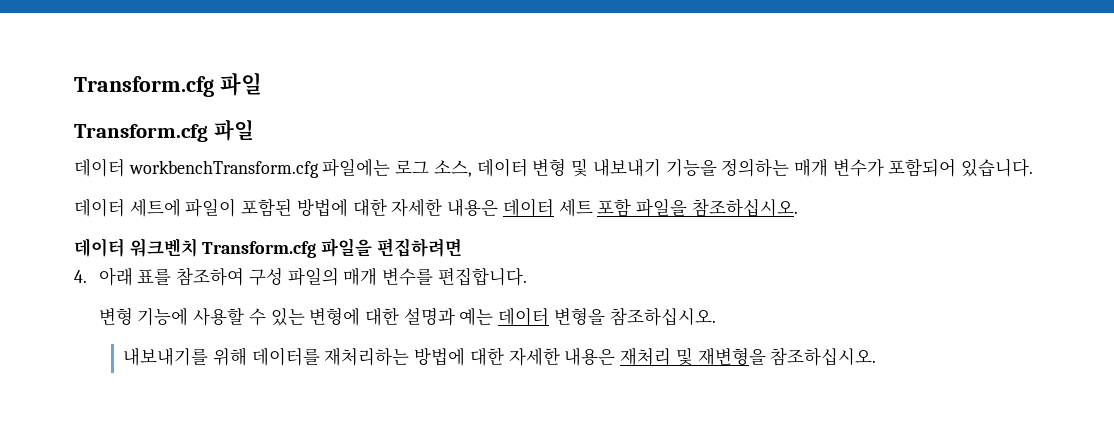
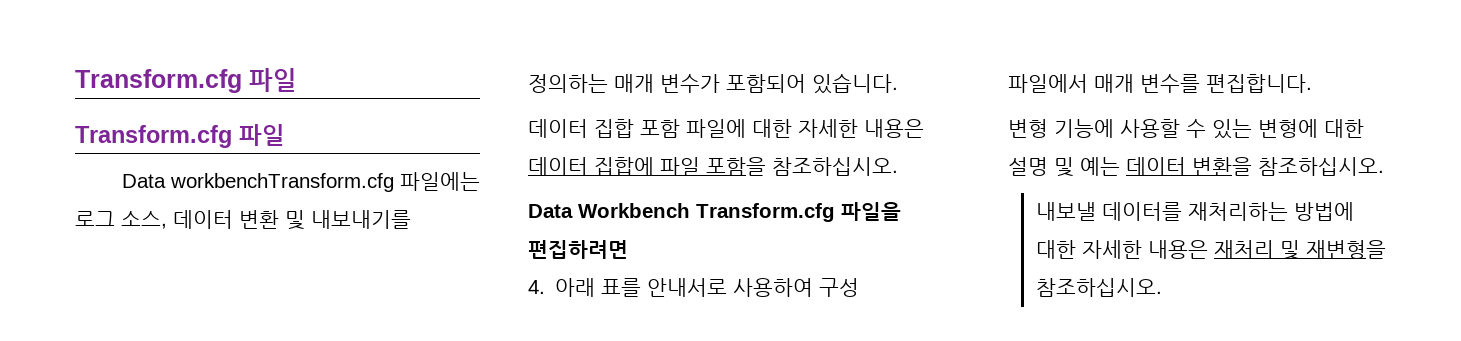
[74,158,125,177] 데이터 -> [121,174,166,188] Data
[532,158,717,177] 변형 및 내보내기 기능을 -> [239,210,411,230] 변환 및 내보내기를
[129,198,348,217] 세트에 파일이 포함된 방법에 -> [594,119,746,138] 집합 포함 파일에
[558,198,798,217] [74,238,198,257] 세트 포함 파일을 참조하십시오. // 데이터 워크벤치 -> [594,157,898,176] [528,203,690,218] 집합에 파일 포함을 참조하십시오. // Data Workbench
[176,267,339,286] 참조하여 구성 파일의 -> [647,278,860,297] [1008,74,1089,93] 안내서로 사용하여 구성 파일에서
[403,307,455,326] 설명과 -> [1008,157,1075,177] 설명 및
[553,307,716,326] [123,347,248,366] 변형을 참조하십시오. // 내보내기를 위해 -> [1192,157,1385,176] [1035,202,1096,221] 변환을 참조하십시오. // 내보낼

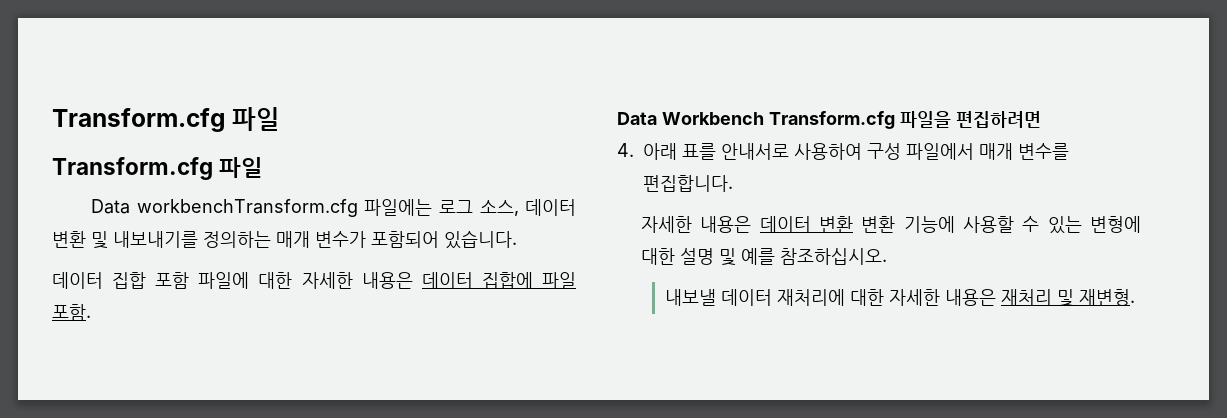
[706,157,898,176] 포함을 참조하십시오. -> [52,304,91,321] 포함.
[1008,119,1049,138] 변형 -> [640,216,896,233] 자세한 내용은 데이터 변환 변환
[1080,157,1253,176] 예는 데이터 변환을 -> [740,248,775,265] 예를
[1101,202,1354,221] 데이터를 재처리하는 방법에 -> [720,289,845,306] 데이터 재처리에
[1305,240,1386,259] [1035,278,1162,297] 재변형을 참조하십시오. -> [1078,289,1135,306] 재변형.

